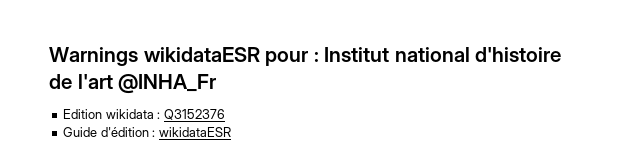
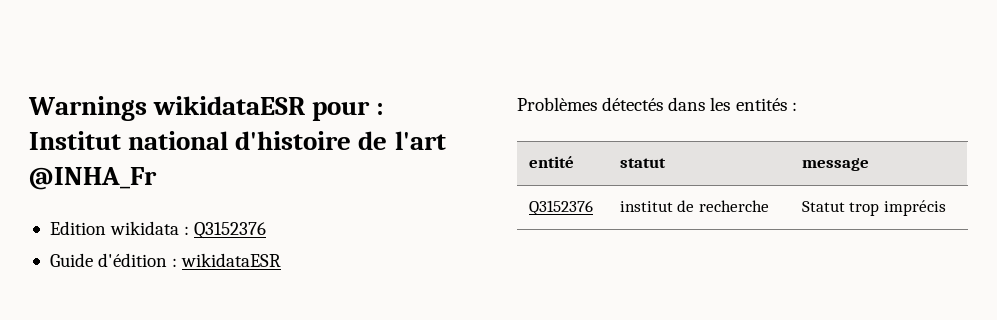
(231, 132) none -> [517,97,797,111] [528,156,574,168] [619,158,666,168] [801,158,869,171] [528,200,593,215] [619,200,769,212] [801,200,946,216] // Problèmes détectés dans les entités : // entité | statut | message // Q3152376 | institut de recherche | Statut trop imprécis

